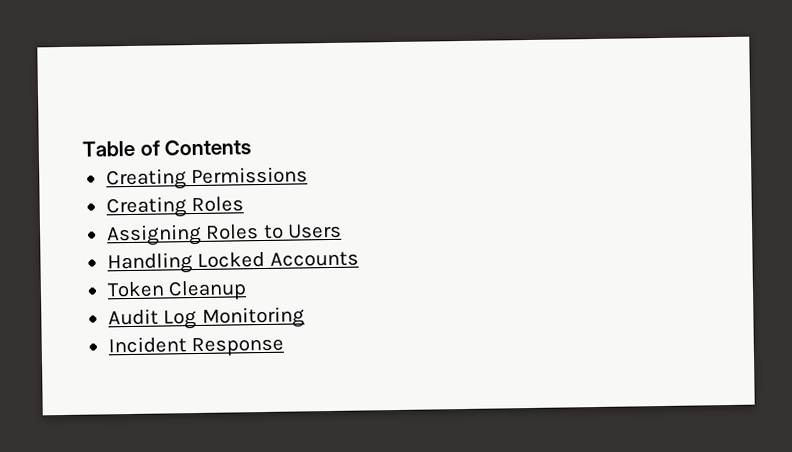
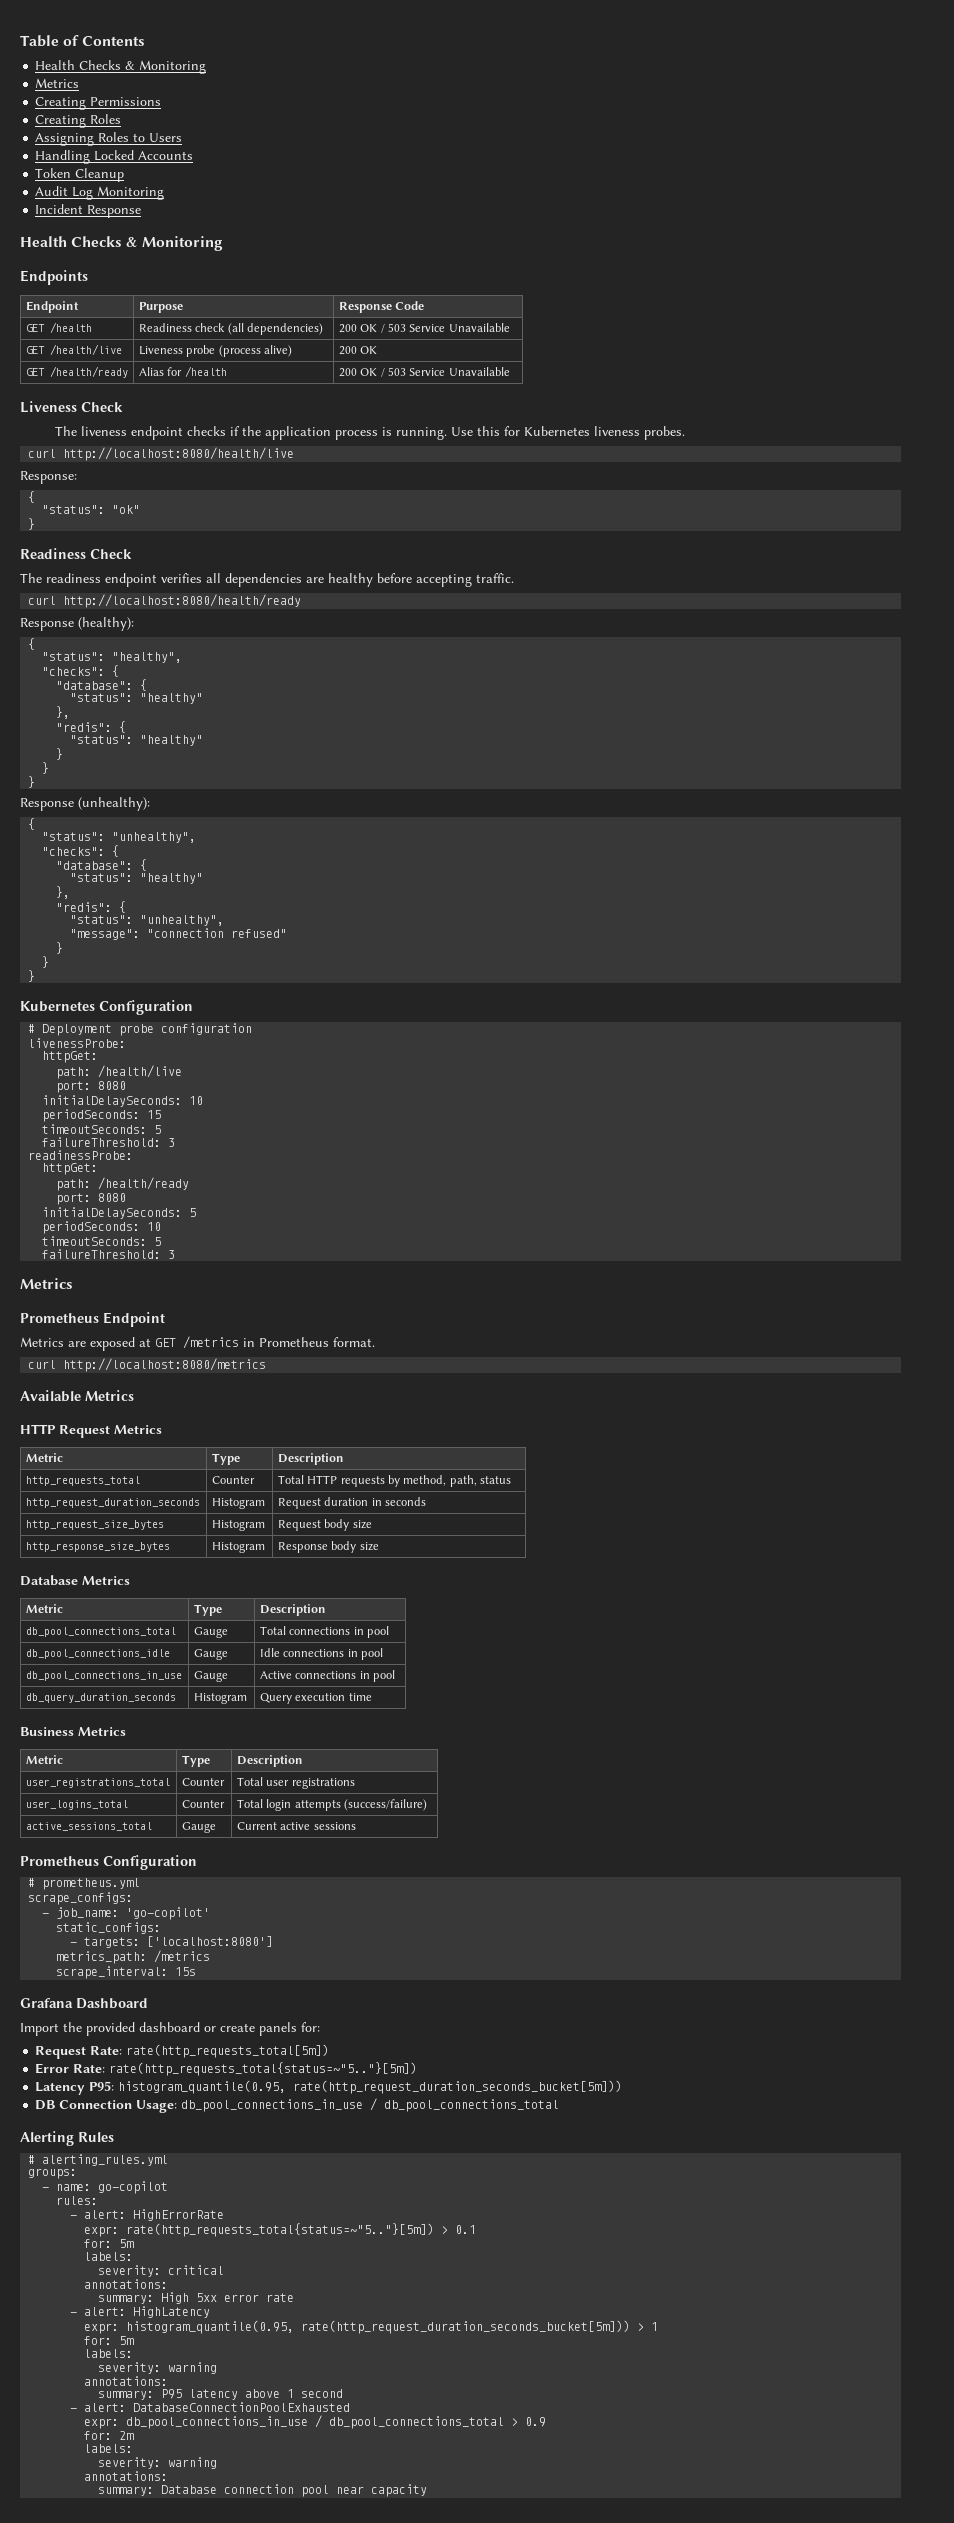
(252, 147) none -> [35,60,207,74] [35,78,80,88] // Health Checks & Monitoring // Metrics
(285, 346) none -> [20,236,223,251] [20,270,88,285] [25,301,79,313] [138,302,183,313] [338,301,425,313] [25,322,92,333] [138,323,324,335] [338,323,510,333] [25,344,122,355] [138,345,293,357] [338,346,378,355] [25,366,128,378] [138,366,227,377] [338,367,510,377] [20,401,123,413] [55,426,686,440] [28,447,295,461] [20,471,77,484] [28,491,36,503] [42,505,141,514] [28,518,36,530] [20,548,132,559] [20,573,514,587] [28,594,302,608] [20,617,134,631] [28,638,36,650] [42,652,183,663] [42,665,120,677] [56,679,148,691] [70,693,204,704] [56,706,71,719] [56,721,127,733] [70,735,204,746] [56,748,64,760] [42,762,50,774] [28,776,36,788] [20,797,150,811] [28,818,36,830] [42,832,197,843] [42,845,120,857] [56,859,148,871] [70,873,204,884] [56,886,71,899] [56,901,127,913] [70,915,225,926] [70,928,288,940] [56,942,64,954] [42,956,50,968] [28,970,36,982] [20,1000,193,1015] [28,1023,253,1036] [28,1038,127,1048] [42,1051,99,1063] [56,1065,183,1079] [56,1081,127,1093] [42,1095,204,1107] [42,1109,162,1122] [42,1124,162,1134] [42,1137,176,1147] [28,1150,134,1160] [42,1163,99,1175] [56,1177,190,1191] [56,1193,127,1205] [42,1207,197,1219] [42,1221,162,1234] [42,1236,162,1246] [42,1249,176,1259] [20,1278,73,1289] [20,1312,165,1327] [20,1336,375,1351] [28,1358,267,1372] [20,1390,134,1402] [20,1424,162,1438] [25,1453,63,1462] [211,1453,240,1465] [277,1453,344,1465] [25,1476,140,1486] [211,1476,255,1484] [277,1475,512,1487] [25,1498,200,1508] [211,1498,265,1509] [277,1497,427,1509] [25,1520,164,1530] [211,1520,265,1531] [277,1519,372,1531] [25,1542,170,1552] [211,1542,265,1553] [277,1541,379,1553] [20,1575,130,1586] [25,1604,63,1613] [193,1604,222,1616] [259,1604,326,1616] [25,1627,176,1637] [193,1627,228,1638] [259,1626,390,1638] [25,1649,170,1659] [193,1649,228,1660] [259,1648,384,1660] [25,1671,182,1681] [193,1671,228,1682] [259,1670,396,1682] [25,1693,176,1703] [193,1693,247,1704] [259,1693,372,1704] [20,1727,126,1736] [25,1755,63,1764] [181,1755,210,1767] [236,1755,303,1767] [25,1778,170,1788] [181,1778,225,1786] [236,1777,355,1789] [25,1800,128,1810] [181,1800,225,1808] [236,1799,428,1811] [25,1822,152,1831] [181,1822,216,1833] [236,1822,356,1830] [20,1855,197,1870] [28,1878,141,1890] [28,1892,134,1905] [42,1907,211,1920] [56,1922,162,1934] [70,1936,274,1948] [56,1950,211,1964] [56,1966,197,1979] [20,1998,148,2009] [20,2022,320,2036] [35,2044,330,2059] [35,2062,418,2076] [35,2080,623,2095] [35,2098,560,2113] [20,2131,114,2146] [28,2154,169,2166] [28,2168,78,2179] [42,2181,169,2194] [56,2196,99,2205] [70,2209,225,2221] [84,2223,477,2237] [84,2239,135,2248] [84,2252,134,2261] [98,2265,225,2277] [84,2279,169,2289] [98,2292,295,2304] [70,2306,211,2318] [84,2320,659,2334] [84,2336,135,2345] [84,2349,134,2358] [98,2362,218,2374] [84,2376,169,2386] [98,2389,344,2400] [70,2402,351,2412] [84,2415,547,2429] [84,2431,135,2440] [84,2444,134,2453] [98,2457,218,2469] [84,2471,169,2481] [98,2484,428,2497] // Health Checks & Monitoring // Endpoints // Endpoint | Purpose | Response Code // GET /health | Readiness check (all dependencies) | 200 OK / 503 Service Unavailable // GET /health/live | Liveness probe (process alive) | 200 OK // GET /health/ready | Alias for /health | 200 OK / 503 Service Unavailable // Liveness Check // The liveness endpoint checks if the application process is running. Use this for Kubernetes liveness probes. // curl http://localhost:8080/health/live // Response: // { // "status": "ok" // } // Readiness Check // The readiness endpoint verifies all dependencies are healthy before accepting traffic. // curl http://localhost:8080/health/ready // Response (healthy): // { // "status": "healthy", // "checks": { // "database": { // "status": "healthy" // }, // "redis": { // "status": "healthy" // } // } // } // Response (unhealthy): // { // "status": "unhealthy", // "checks": { // "database": { // "status": "healthy" // }, // "redis": { // "status": "unhealthy", // "message": "connection refused" // } // } // } // Kubernetes Configuration // # Deployment probe configuration // livenessProbe: // httpGet: // path: /health/live // port: 8080 // initialDelaySeconds: 10 // periodSeconds: 15 // timeoutSeconds: 5 // failureThreshold: 3 // readinessProbe: // httpGet: // path: /health/ready // port: 8080 // initialDelaySeconds: 5 // periodSeconds: 10 // timeoutSeconds: 5 // failureThreshold: 3 // Metrics // Prometheus Endpoint // Metrics are exposed at GET /metrics in Prometheus format. // curl http://localhost:8080/metrics // Available Metrics // HTTP Request Metrics // Metric | Type | Description // http_requests_total | Counter | Total HTTP requests by method, path, status // http_request_duration_seconds | Histogram | Request duration in seconds // http_request_size_bytes | Histogram | Request body size // http_response_size_bytes | Histogram | Response body size // Database Metrics // Metric | Type | Description // db_pool_connections_total | Gauge | Total connections in pool // db_pool_connections_idle | Gauge | Idle connections in pool // db_pool_connections_in_use | Gauge | Active connections in pool // db_query_duration_seconds | Histogram | Query execution time // Business Metrics // Metric | Type | Description // user_registrations_total | Counter | Total user registrations // user_logins_total | Counter | Total login attempts (success/failure) // active_sessions_total | Gauge | Current active sessions // Prometheus Configuration // # prometheus.yml // scrape_configs: // - job_name: 'go-copilot' // static_configs: // - targets: ['localhost:8080'] // metrics_path: /metrics // scrape_interval: 15s // Grafana Dashboard // Import the provided dashboard or create panels for: // Request Rate: rate(http_requests_total[5m]) // Error Rate: rate(http_requests_total{status=~"5.."}[5m]) // Latency P95: histogram_quantile(0.95, rate(http_request_duration_seconds_bucket[5m])) // DB Connection Usage: db_pool_connections_in_use / db_pool_connections_total // Alerting Rules // # alerting_rules.yml // groups: // - name: go-copilot // rules: // - alert: HighErrorRate // expr: rate(http_requests_total{status=~"5.."}[5m]) > 0.1 // for: 5m // labels: // severity: critical // annotations: // summary: High 5xx error rate // - alert: HighLatency // expr: histogram_quantile(0.95, rate(http_request_duration_seconds_bucket[5m])) > 1 // for: 5m // labels: // severity: warning // annotations: // summary: P95 latency above 1 second // - alert: DatabaseConnectionPoolExhausted // expr: db_pool_connections_in_use / db_pool_connections_total > 0.9 // for: 2m // labels: // severity: warning // annotations: // summary: Database connection pool near capacity

